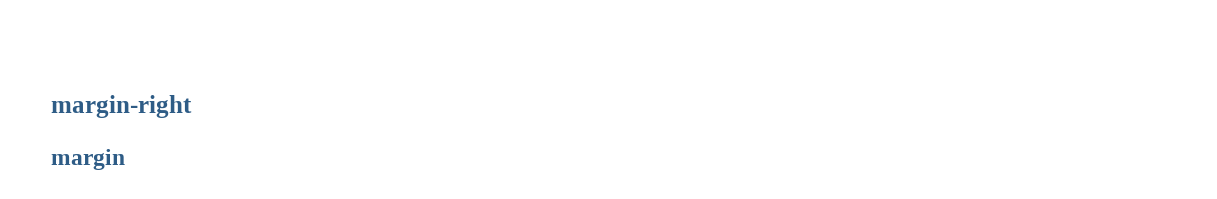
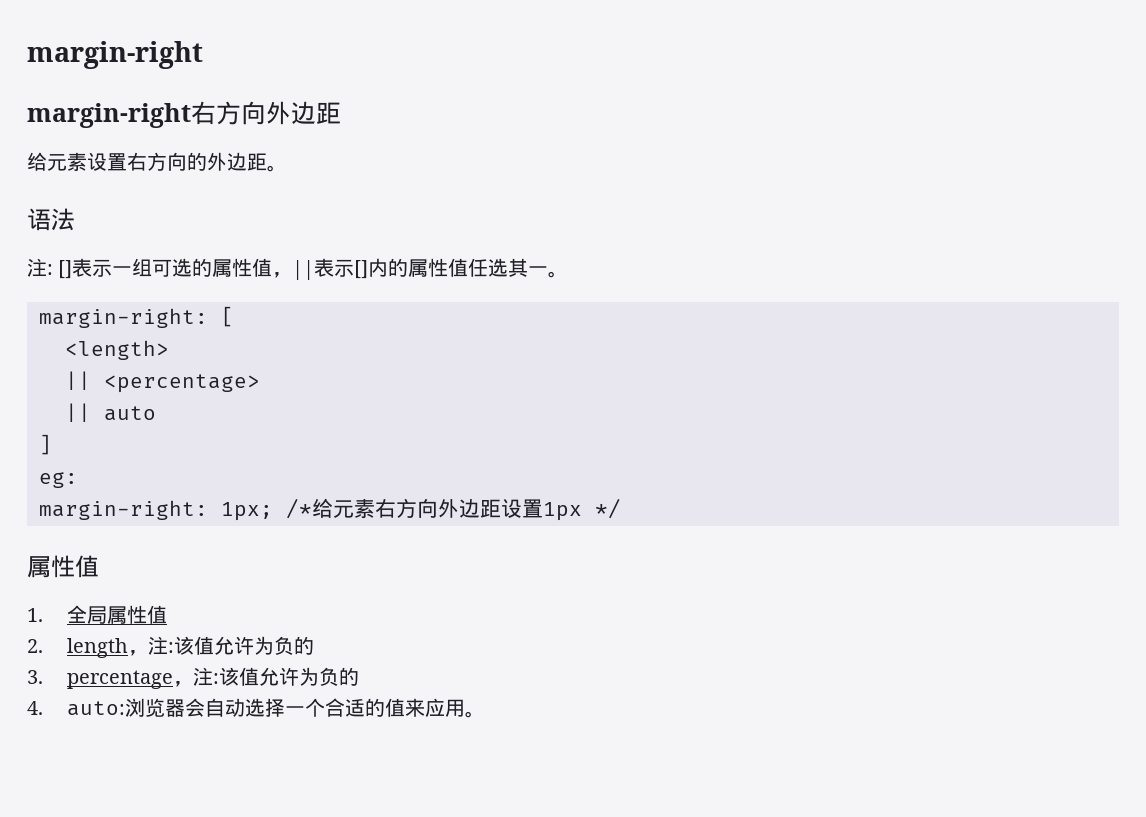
[51,149,125,170] margin -> [27,101,341,128] [27,152,287,172] [27,208,75,231] [27,258,569,280] [39,306,234,328] [65,340,169,360] [65,371,260,393] [65,403,156,422] [39,434,52,455] [39,472,78,488] [39,498,621,521] [27,555,99,578] [27,605,167,624] [27,636,314,658] [27,667,359,689] [27,698,485,718] margin-right右方向外边距 // 给元素设置右方向的外边距。 // 语法 // 注: []表示一组可选的属性值，||表示[]内的属性值任选其一。 // margin-right: [ // <length> // || <percentage> // || auto // ] // eg: // margin-right: 1px; /*给元素右方向外边距设置1px */ // 属性值 // 1.全局属性值 // 2. length，注:该值允许为负的 // 3. percentage，注:该值允许为负的 // 4. auto:浏览器会自动选择一个合适的值来应用。

